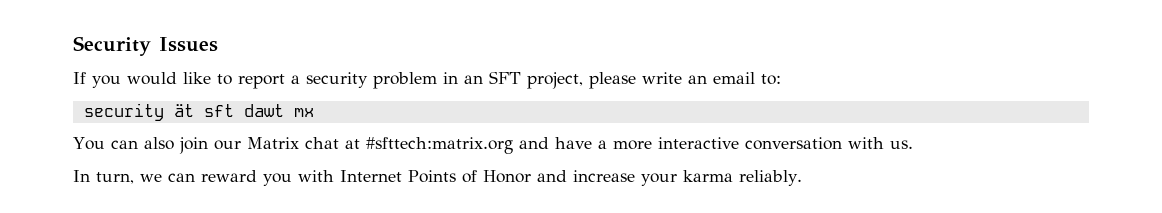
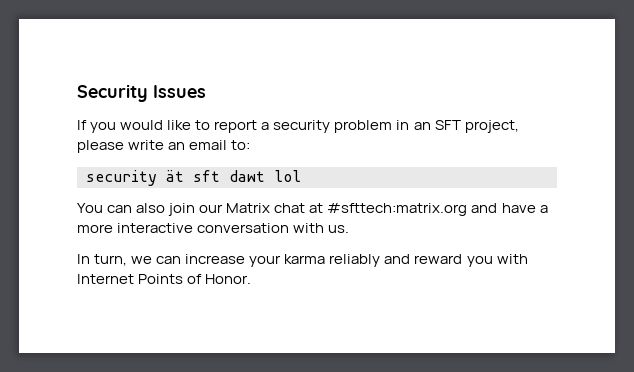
[293,108,314,117] mx -> [274,170,301,182] lol
(195, 177) none -> [185,254,411,267] increase your karma reliably and
[483,170,802,186] Honor and increase your karma reliably. -> [205,274,252,284] Honor.

